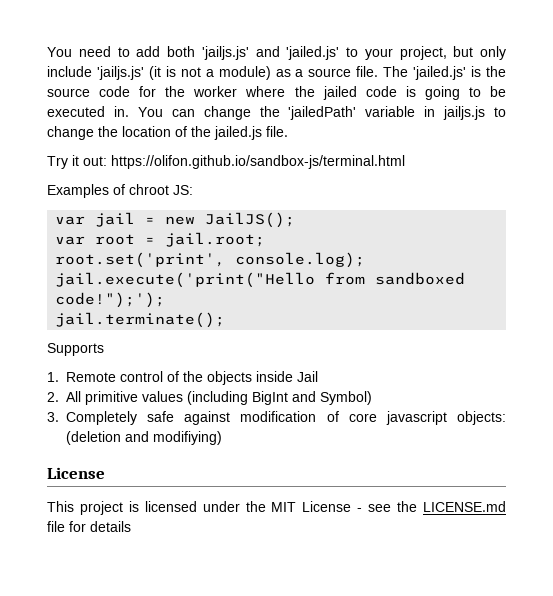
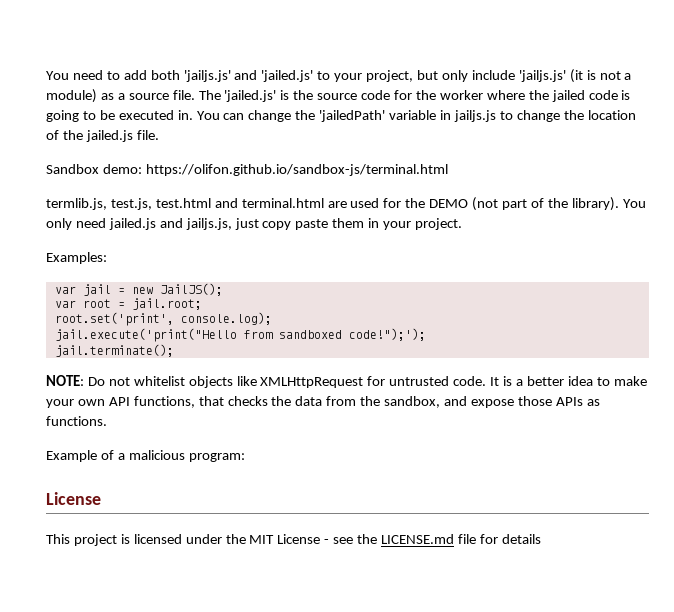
[47,155,405,169] [47,184,193,198] Try it out: https://olifon.github.io/sandbox-js/terminal.html // Examples of chroot JS: -> [46,164,448,176] [46,197,646,211] [46,218,463,230] [46,252,107,264] Sandbox demo: https://olifon.github.io/sandbox-js/terminal.html // termlib.js, test.js, test.html and terminal.html are used for the DEMO (not part of the library). You only need jailed.js and jailjs.js, just copy paste them in your project. // Examples:
[47,343,104,356] [47,371,318,385] [47,391,372,405] [47,411,507,425] [66,431,222,445] Supports // 1. Remote control of the objects inside Jail // 2. All primitive values (including BigInt and Symbol) // 3. Completely safe against modification of core javascript objects: (deletion and modifiying) -> [46,375,647,388] [46,396,600,408] [46,416,107,426] [46,450,245,462] NOTE: Do not whitelist objects like XMLHttpRequest for untrusted code. It is a better idea to make your own API functions, that checks the data from the sandbox, and expose those APIs as functions. // Example of a malicious program:

